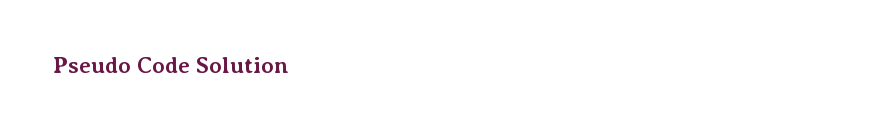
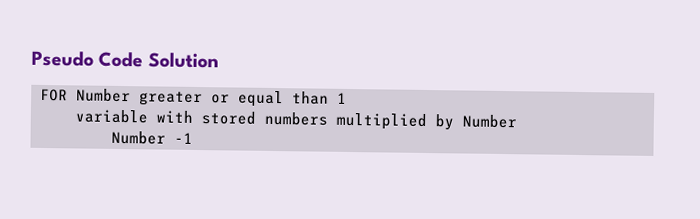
(290, 65) none -> [39,88,347,108] [74,109,517,131] [110,130,193,145] // FOR Number greater or equal than 1 // variable with stored numbers multiplied by Number // Number -1

